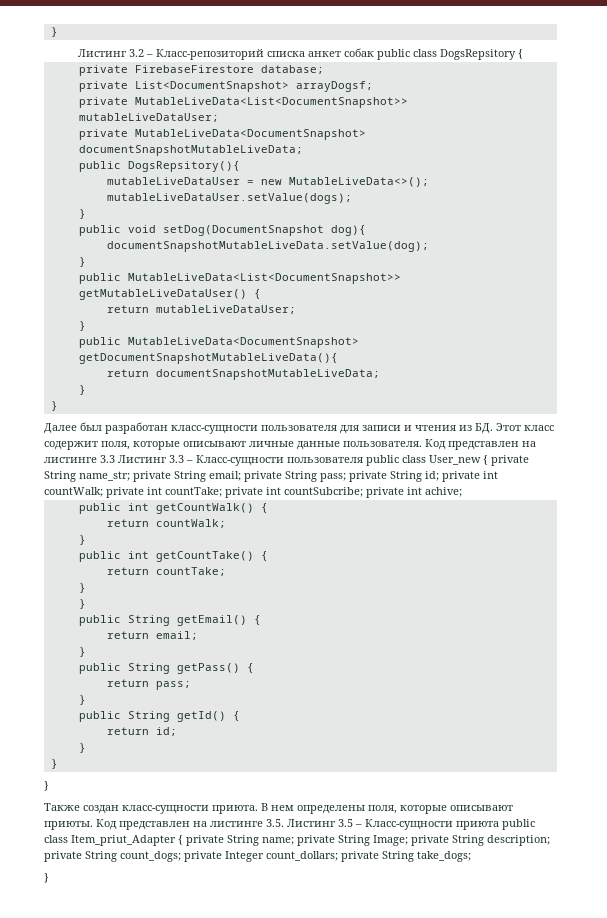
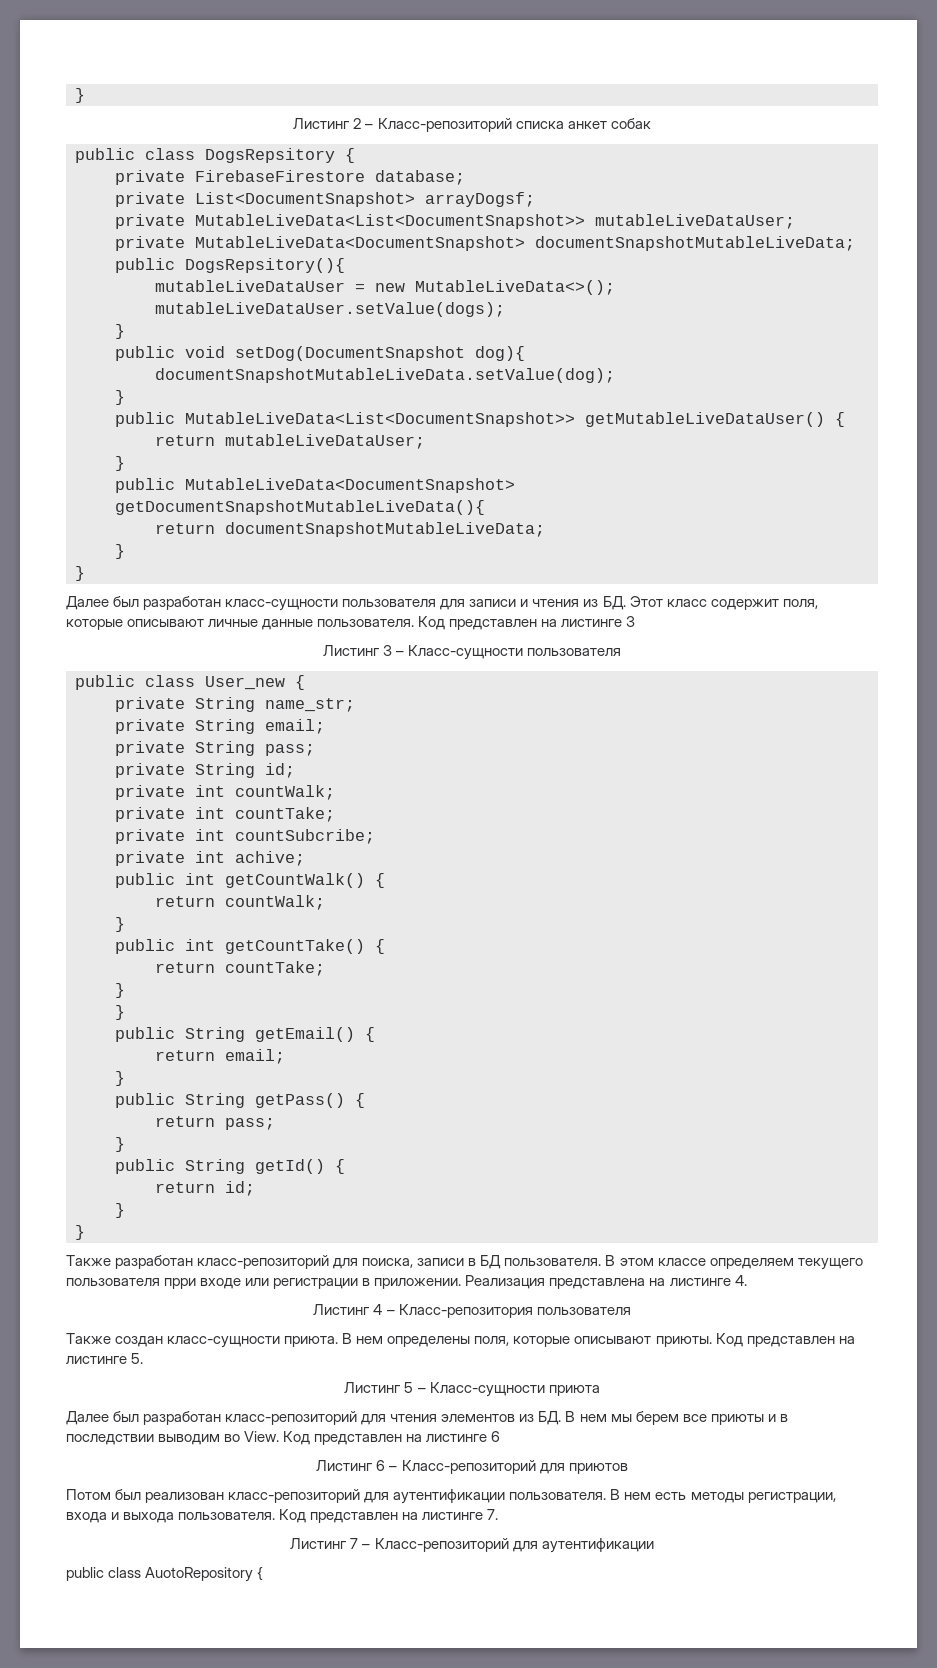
[129,49,144,57] 3.2 -> [353,118,362,129] 2
(374, 52) none -> (651, 123) //
[100,455,184,463] 3.3 Листинг 3.3 -> [626,616,636,627] [322,645,392,656] 3 // Листинг 3
(363, 460) none -> (622, 652) //
(488, 460) none -> (305, 682) //
(130, 476) none -> (355, 705) //
(241, 476) none -> (325, 726) //
(346, 477) none -> (315, 750) //
(439, 476) none -> (295, 770) //
(103, 492) none -> (335, 792) //
(222, 492) none -> (335, 814) //
(363, 492) none -> (375, 836) //
[44,781,49,791] } -> [66,1255,863,1270] [66,1275,747,1289] [313,1304,631,1318] Также разработан класс-репозиторий для поиска, записи в БД пользователя. В этом классе определяем текущего пользователя прри входе или регистрации в приложении. Реализация представлена на листинге 4. // Листинг 4 – Класс-репозитория пользователя
[266,819,353,827] 3.5. Листинг 3.5 -> [131,1353,144,1364] [344,1382,414,1393] 5. // Листинг 5
[502,819,535,830] [44,835,550,846] [44,851,471,862] [44,873,49,883] public class Item_priut_Adapter { private String name; private String Image; private String description; private String count_dogs; private Integer count_dollars; private String take_dogs; // } -> [66,1411,788,1425] [66,1431,501,1445] [316,1460,628,1474] [66,1489,836,1504] [66,1509,499,1523] [290,1538,654,1553] [66,1566,264,1582] // Далее был разработан класс-репозиторий для чтения элементов из БД. В нем мы берем все приюты и в последствии выводим во View. Код представлен на листинге 6 // Листинг 6 – Класс-репозиторий для приютов // Потом был реализован класс-репозиторий для аутентификации пользователя. В нем есть методы регистрации, входа и выхода пользователя. Код представлен на листинге 7. // Листинг 7 – Класс-репозиторий для аутентификации // public class AuotoRepository {

